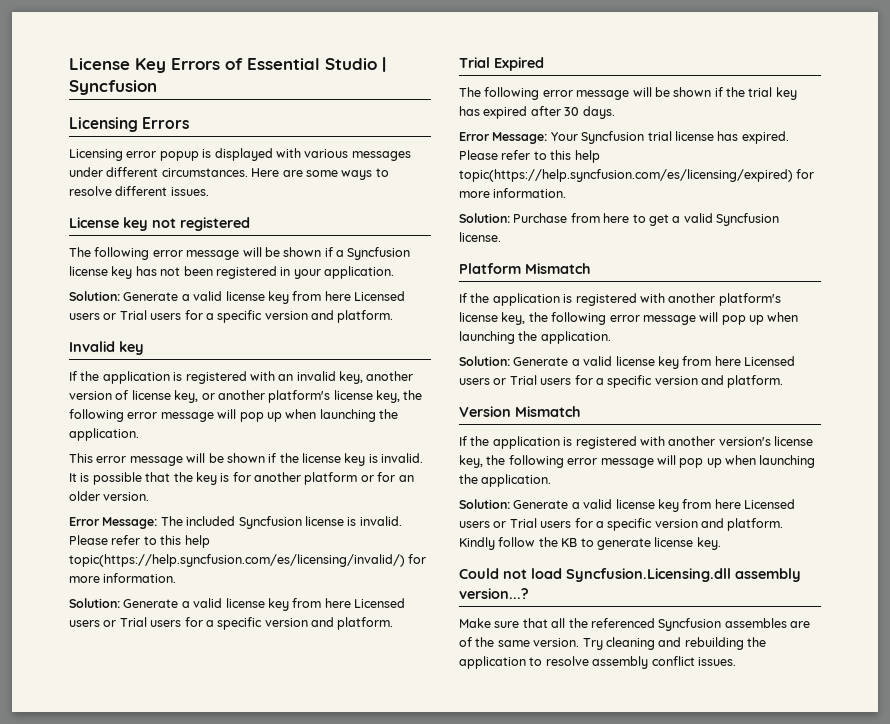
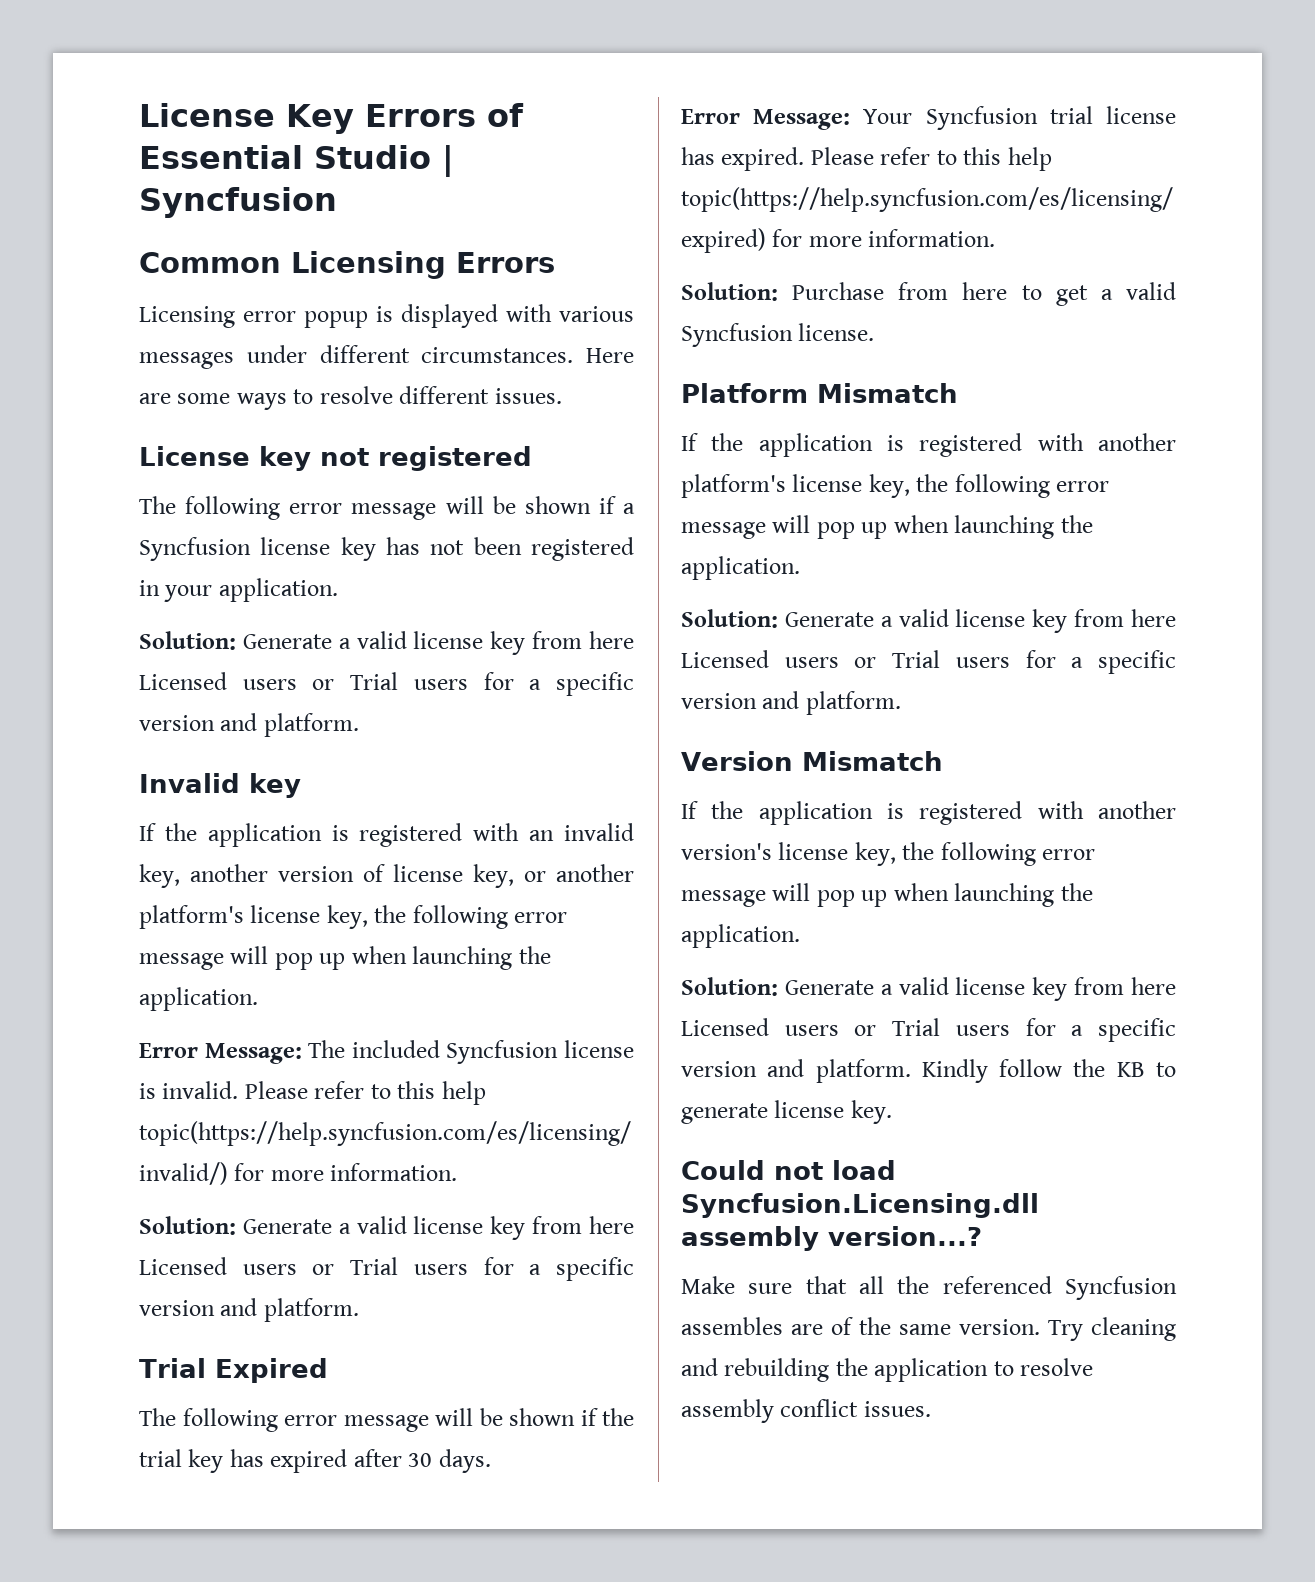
(157, 87) none -> [139,252,281,273] Common
[69,453,424,466] [69,472,414,485] [69,491,150,501] // This error message will be shown if the license key is invalid. It is possible that the key is for another platform or for an older version. -> (258, 999) none

